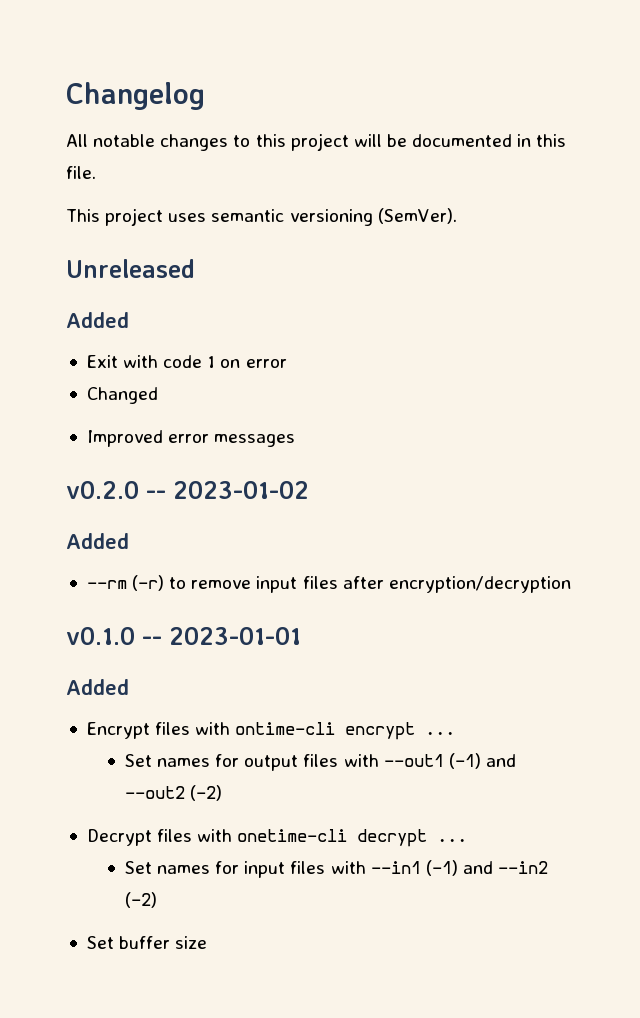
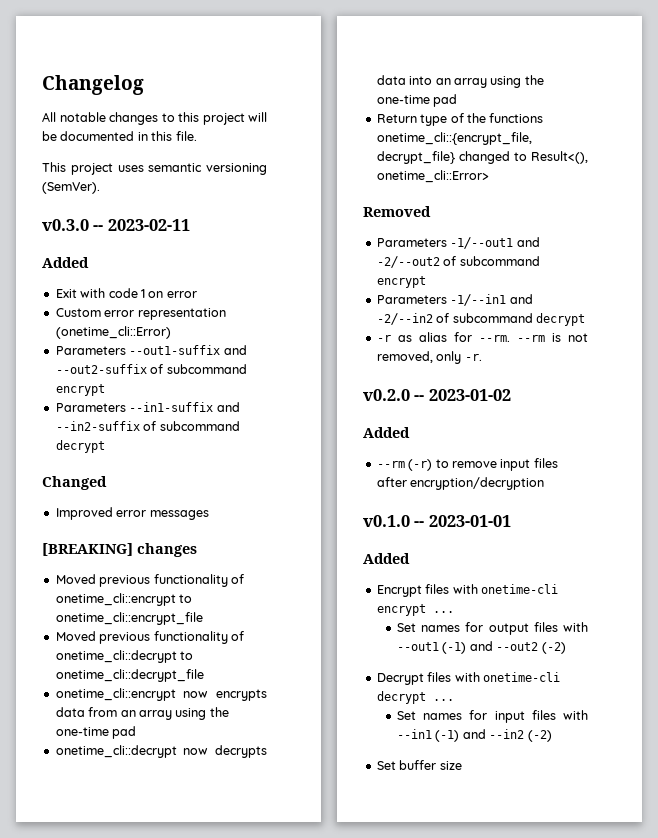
[66,259,195,278] Unreleased -> [42,219,190,231] v0.3.0 -- 2023-02-11
[86,387,158,404] [86,430,296,447] Changed // Improved error messages -> [55,308,226,320] [55,326,171,339] [55,345,247,355] [55,364,247,374] [55,384,105,396] [55,402,240,412] [55,421,240,431] [55,440,105,453] [42,476,107,490] [55,507,209,520] [42,543,197,557] [55,574,244,587] [55,593,193,606] [55,612,203,625] [55,631,244,644] [55,650,194,663] [55,669,204,682] [55,688,267,701] [55,707,229,720] [55,726,137,739] [55,745,267,758] [376,75,544,88] [376,94,458,107] [376,113,544,126] [376,132,532,145] [376,151,588,164] [376,170,489,183] [363,206,431,217] [376,237,540,249] [376,256,540,268] [376,276,426,288] [376,294,533,306] [376,313,585,326] [376,332,588,342] [376,351,482,364] Custom error representation (onetime_cli::Error) // Parameters --out1-suffix and --out2-suffix of subcommand encrypt // Parameters --in1-suffix and --in2-suffix of subcommand decrypt // Changed // Improved error messages // [BREAKING] changes // Moved previous functionality of onetime_cli::encrypt to onetime_cli::encrypt_file // Moved previous functionality of onetime_cli::decrypt to onetime_cli::decrypt_file // onetime_cli::encrypt now encrypts data from an array using the one-time pad // onetime_cli::decrypt now decrypts data into an array using the one-time pad // Return type of the functions onetime_cli::{encrypt_file, decrypt_file} changed to Result<(), onetime_cli::Error> // Removed // Parameters -1/--out1 and -2/--out2 of subcommand encrypt // Parameters -1/--in1 and -2/--in2 of subcommand decrypt // -r as alias for --rm. --rm is not removed, only -r.
[235,722,336,735] ontime-cli -> [480,584,558,594] onetime-cli

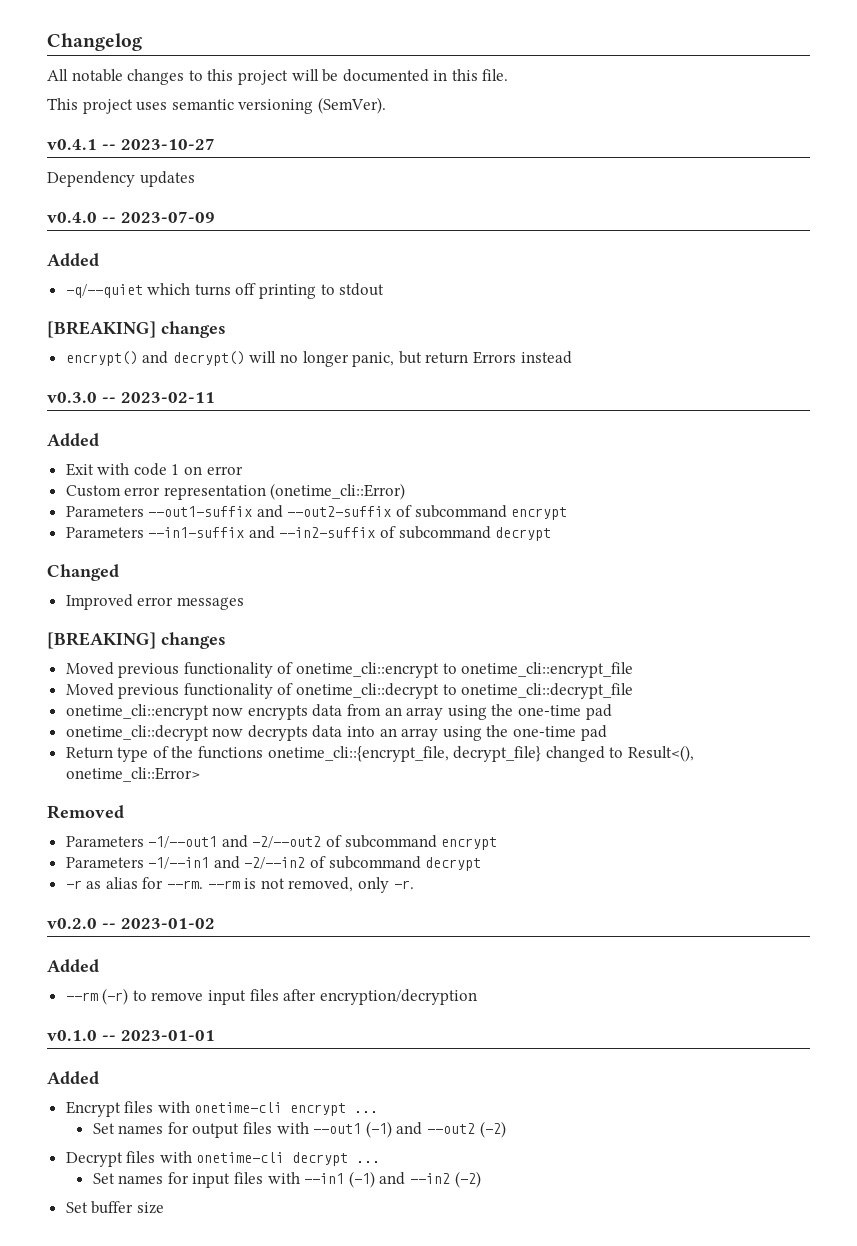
(100, 188) none -> [47,138,215,150] [47,171,195,187] [47,211,215,223] [47,253,99,266] [65,283,385,299] [47,321,226,338] [65,351,572,367] // v0.4.1 -- 2023-10-27 // Dependency updates // v0.4.0 -- 2023-07-09 // Added // -q/--quiet which turns off printing to stdout // [BREAKING] changes // encrypt() and decrypt() will no longer panic, but return Errors instead

